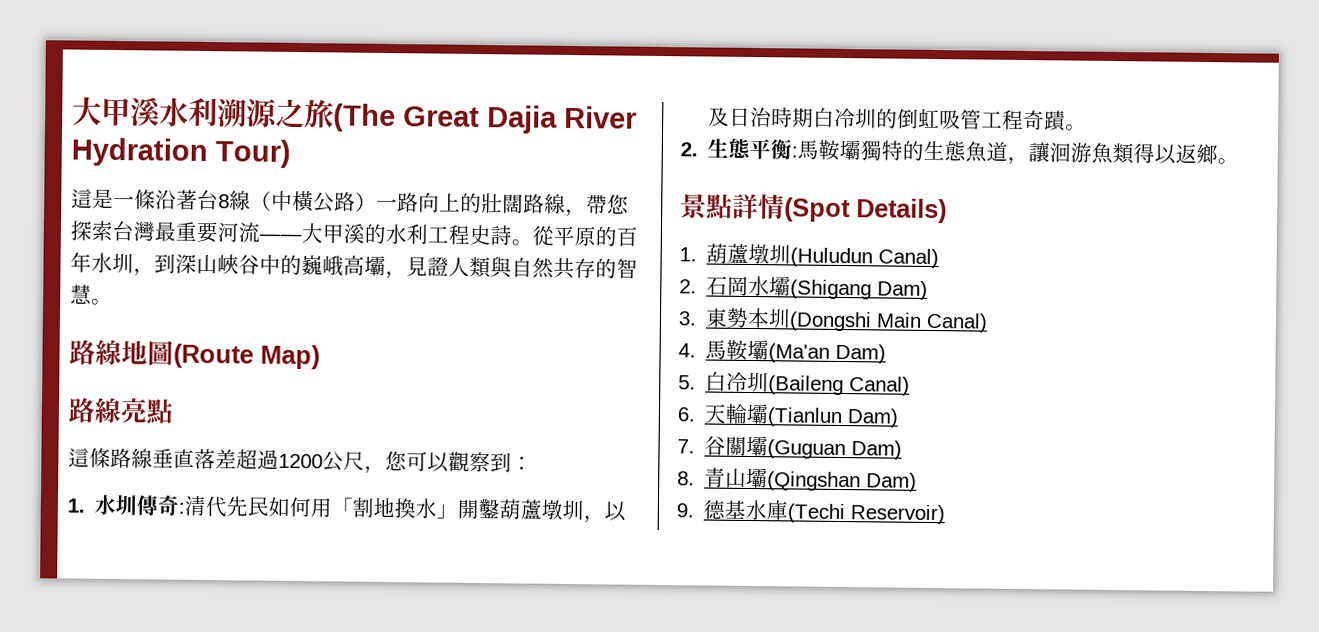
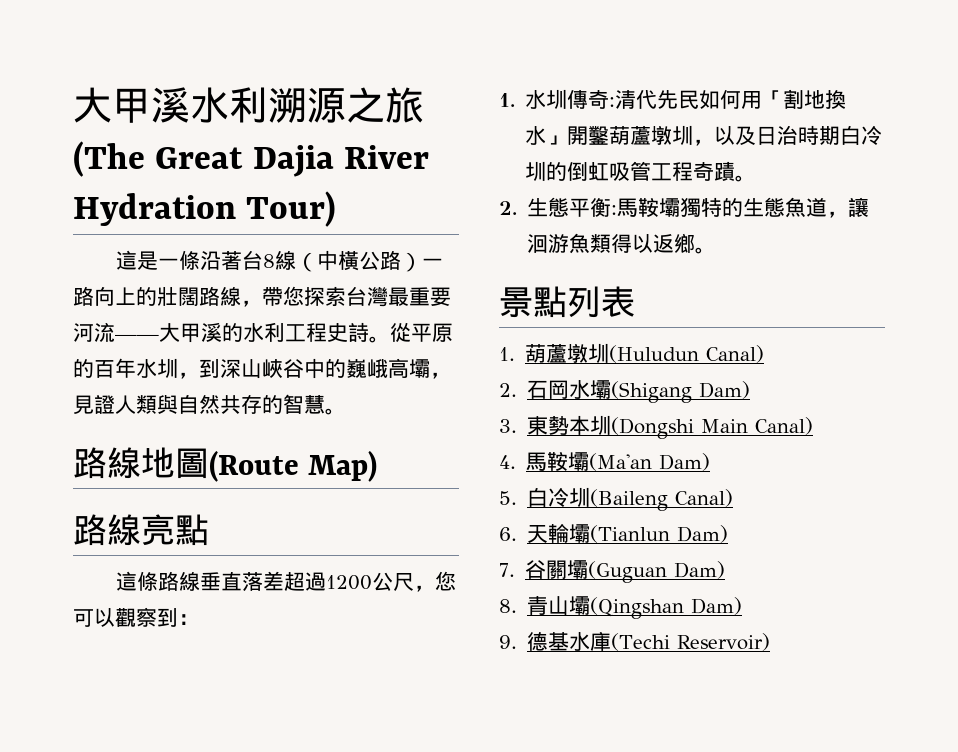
[732,193,947,224] 詳情(Spot Details) -> [567,286,635,318] 列表

